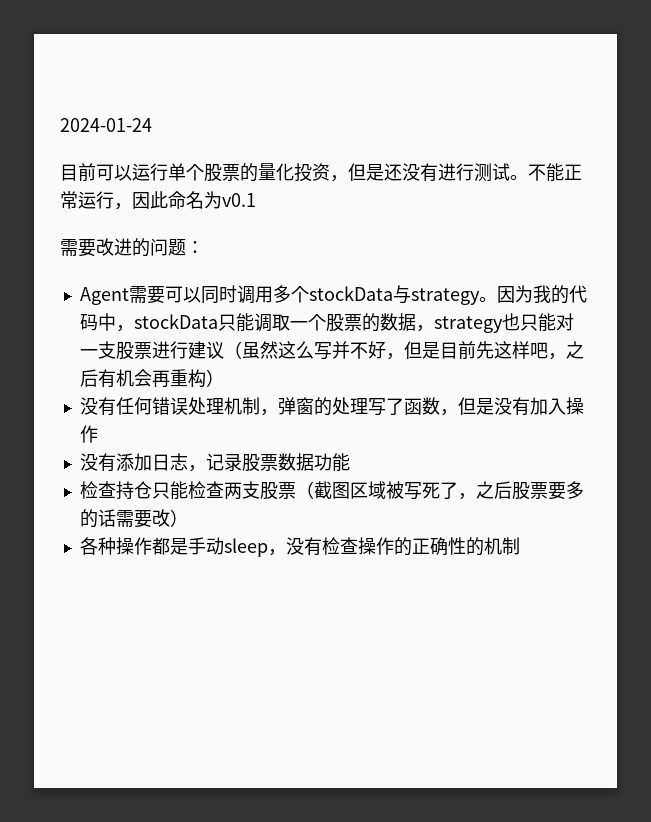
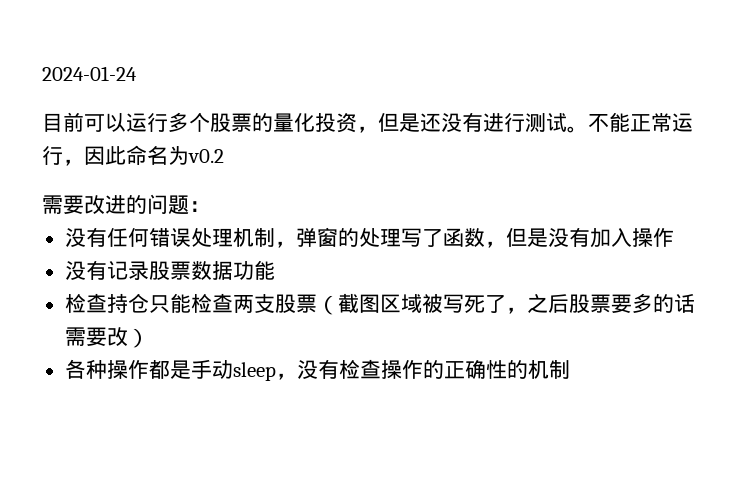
[168,163,186,181] 单 -> [168,112,189,132] 多
[222,193,256,207] v0.1 -> [188,149,224,163] v0.2
[79,285,587,305] [79,313,574,333] [79,341,584,360] [79,369,224,388] // Agent需要可以同时调用多个stockData与strategy。因为我的代码中，stockData只能调取一个股票的数据，strategy也只能对一支股票进行建议（虽然这么写并不好，但是目前先这样吧，之后有机会再重构） -> (210, 206) none
[115,453,206,472] 添加日志， -> (107, 270) none

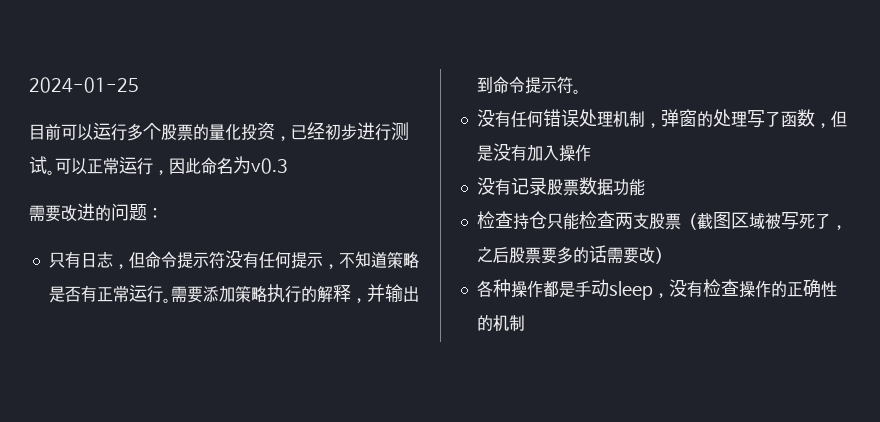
[42,66,137,81] 2024-01-24 -> [29,77,139,93] 2024-01-25
[378,112,483,132] 但是还没有 -> [291,122,357,140] 已经初步
[588,112,630,132] 不能 -> [55,158,87,175] 可以
[188,149,224,163] v0.2 -> [251,158,288,174] v0.3
(210, 206) none -> [48,250,419,269] [48,284,419,303] [476,76,581,94] // 只有日志，但命令提示符没有任何提示，不知道策略是否有正常运行。需要添加策略执行的解释，并输出到命令提示符。

